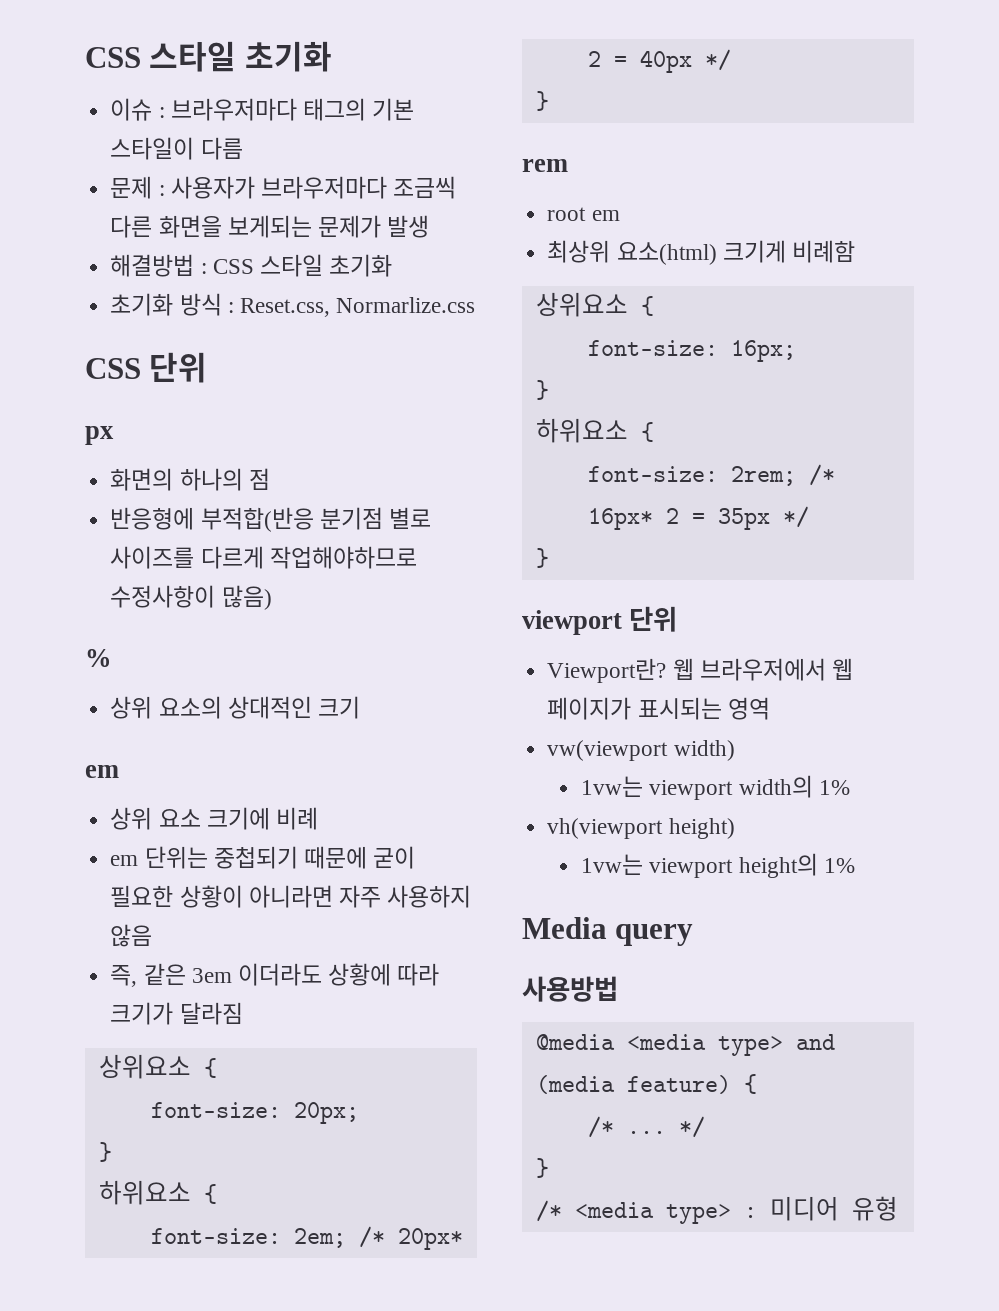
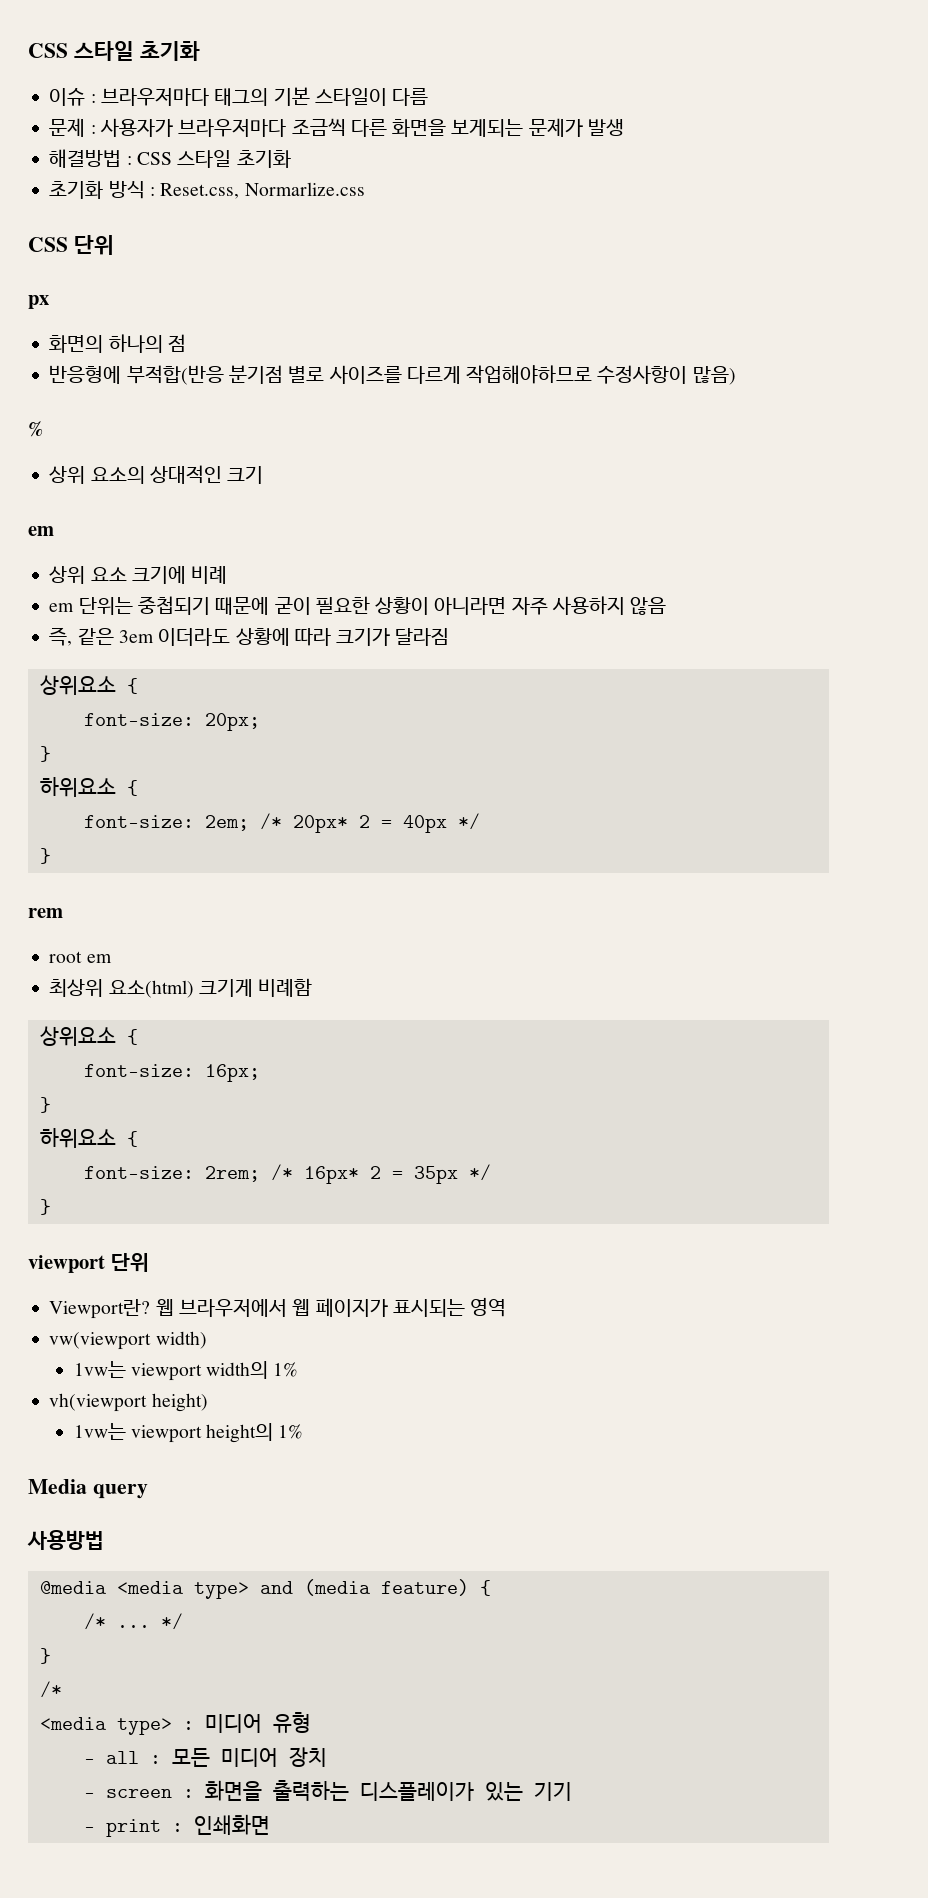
(562, 1211) none -> (62, 1689) //
(898, 1208) none -> [83,1747,327,1767] [83,1780,572,1801] [83,1814,270,1837] // - all : 모든 미디어 장치 // - screen : 화면을 출력하는 디스플레이가 있는 기기 // - print : 인쇄화면

